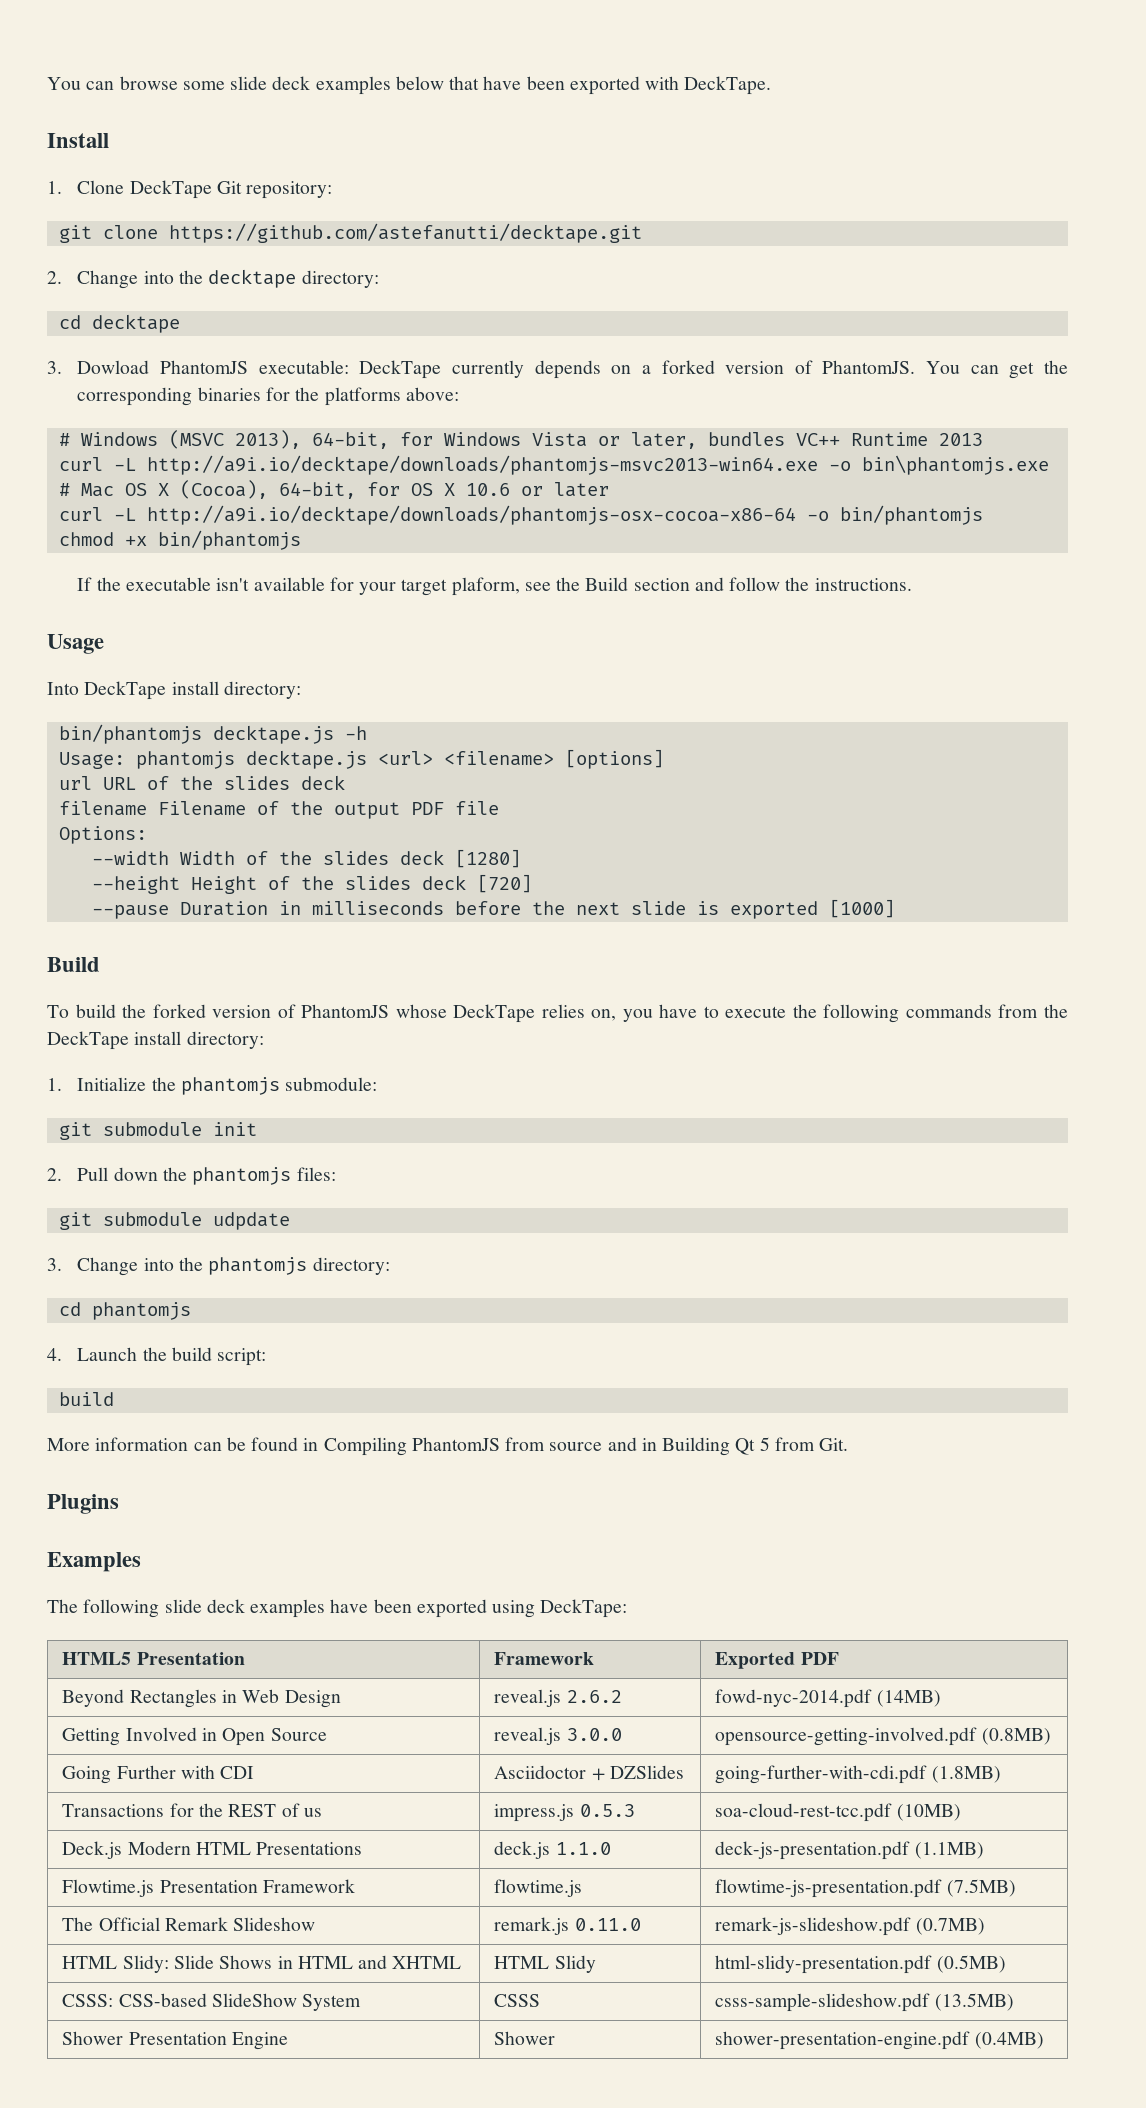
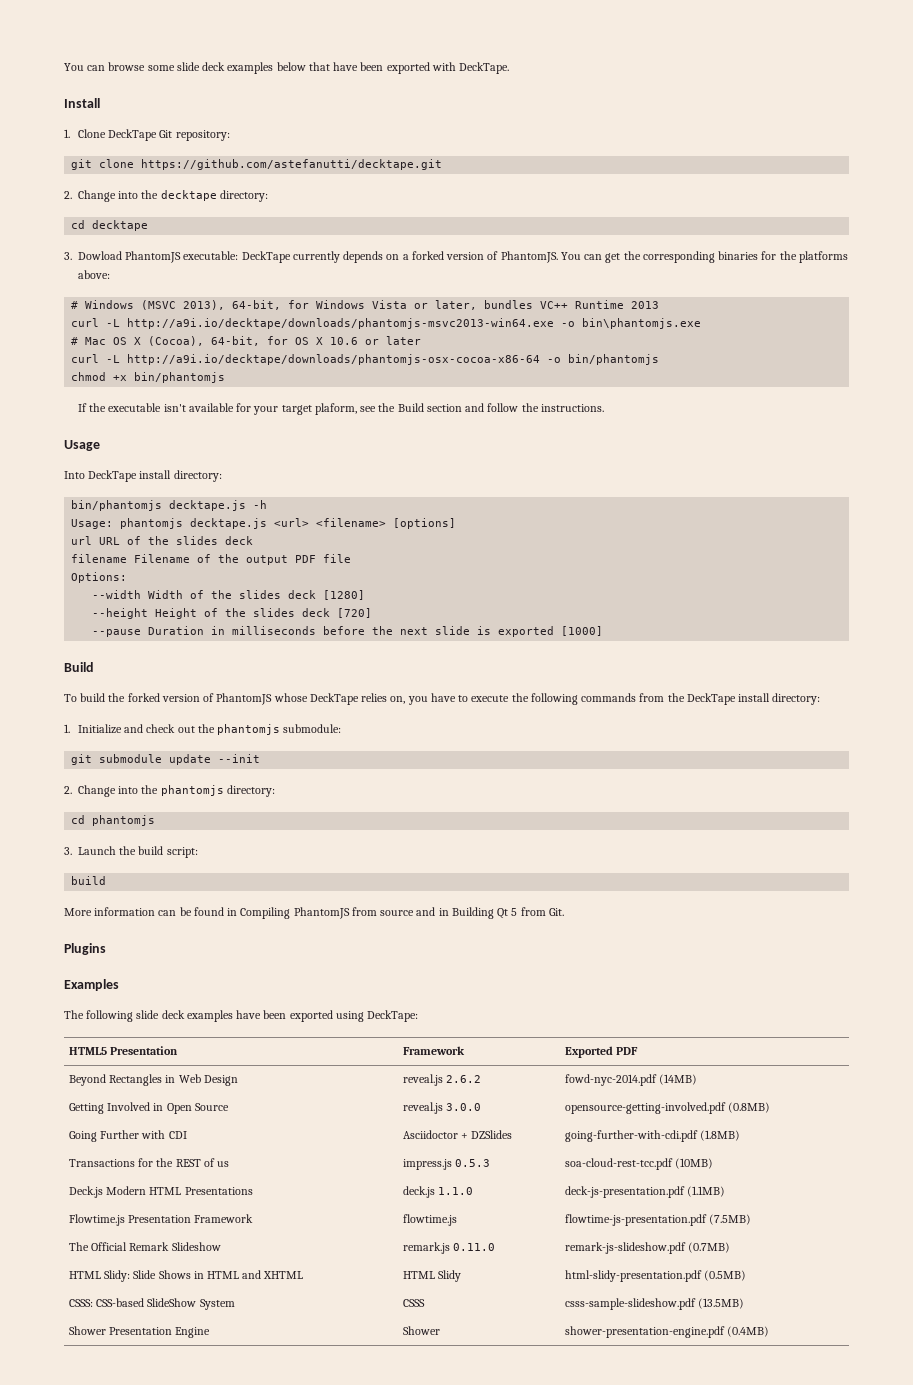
(147, 1084) none -> [124,724,195,733] and check out
[212,1122,257,1136] [47,1167,336,1185] [58,1212,290,1230] [47,1258,62,1271] init // 2. Pull down the phantomjs files: // git submodule udpdate // 3. -> [169,754,261,765] [64,786,72,794] update --init // 2.
[47,1348,62,1361] 4. -> [64,847,72,855] 3.

